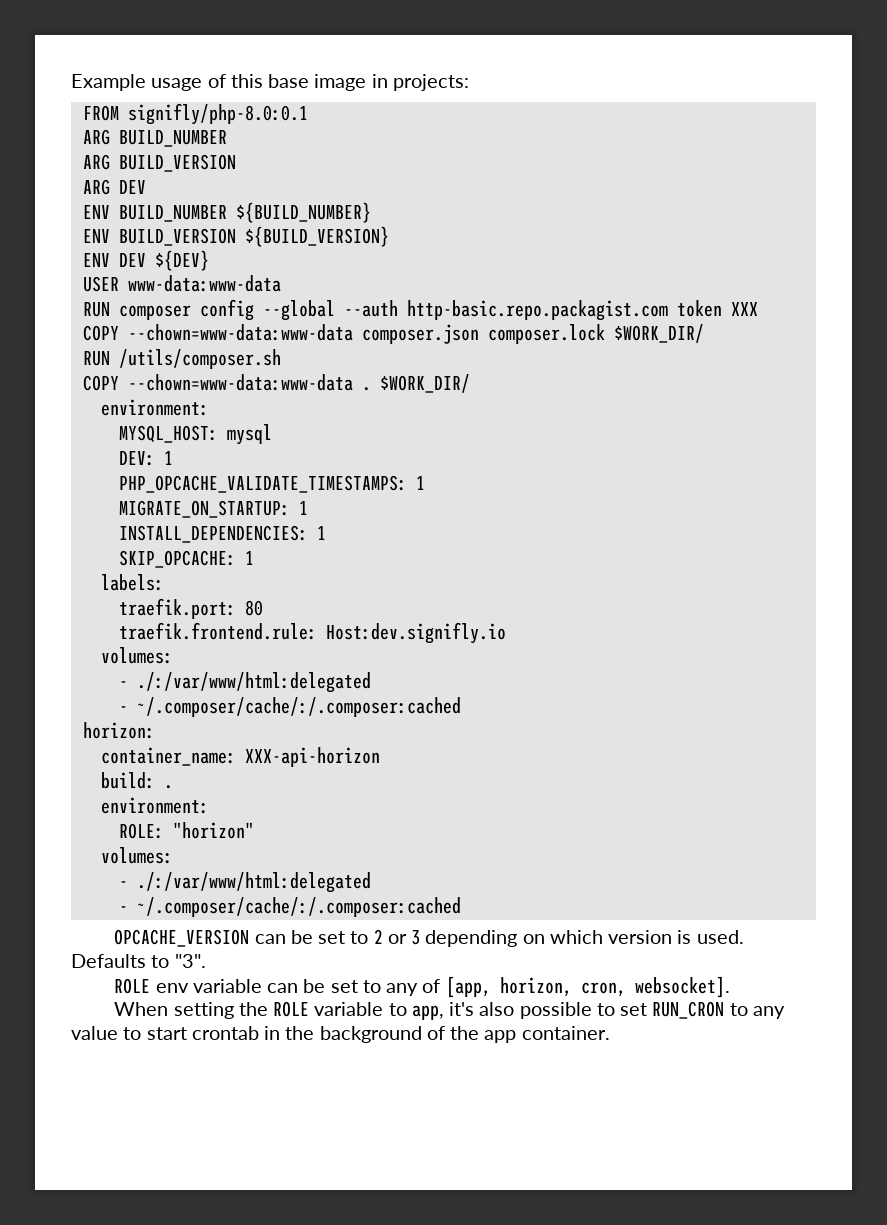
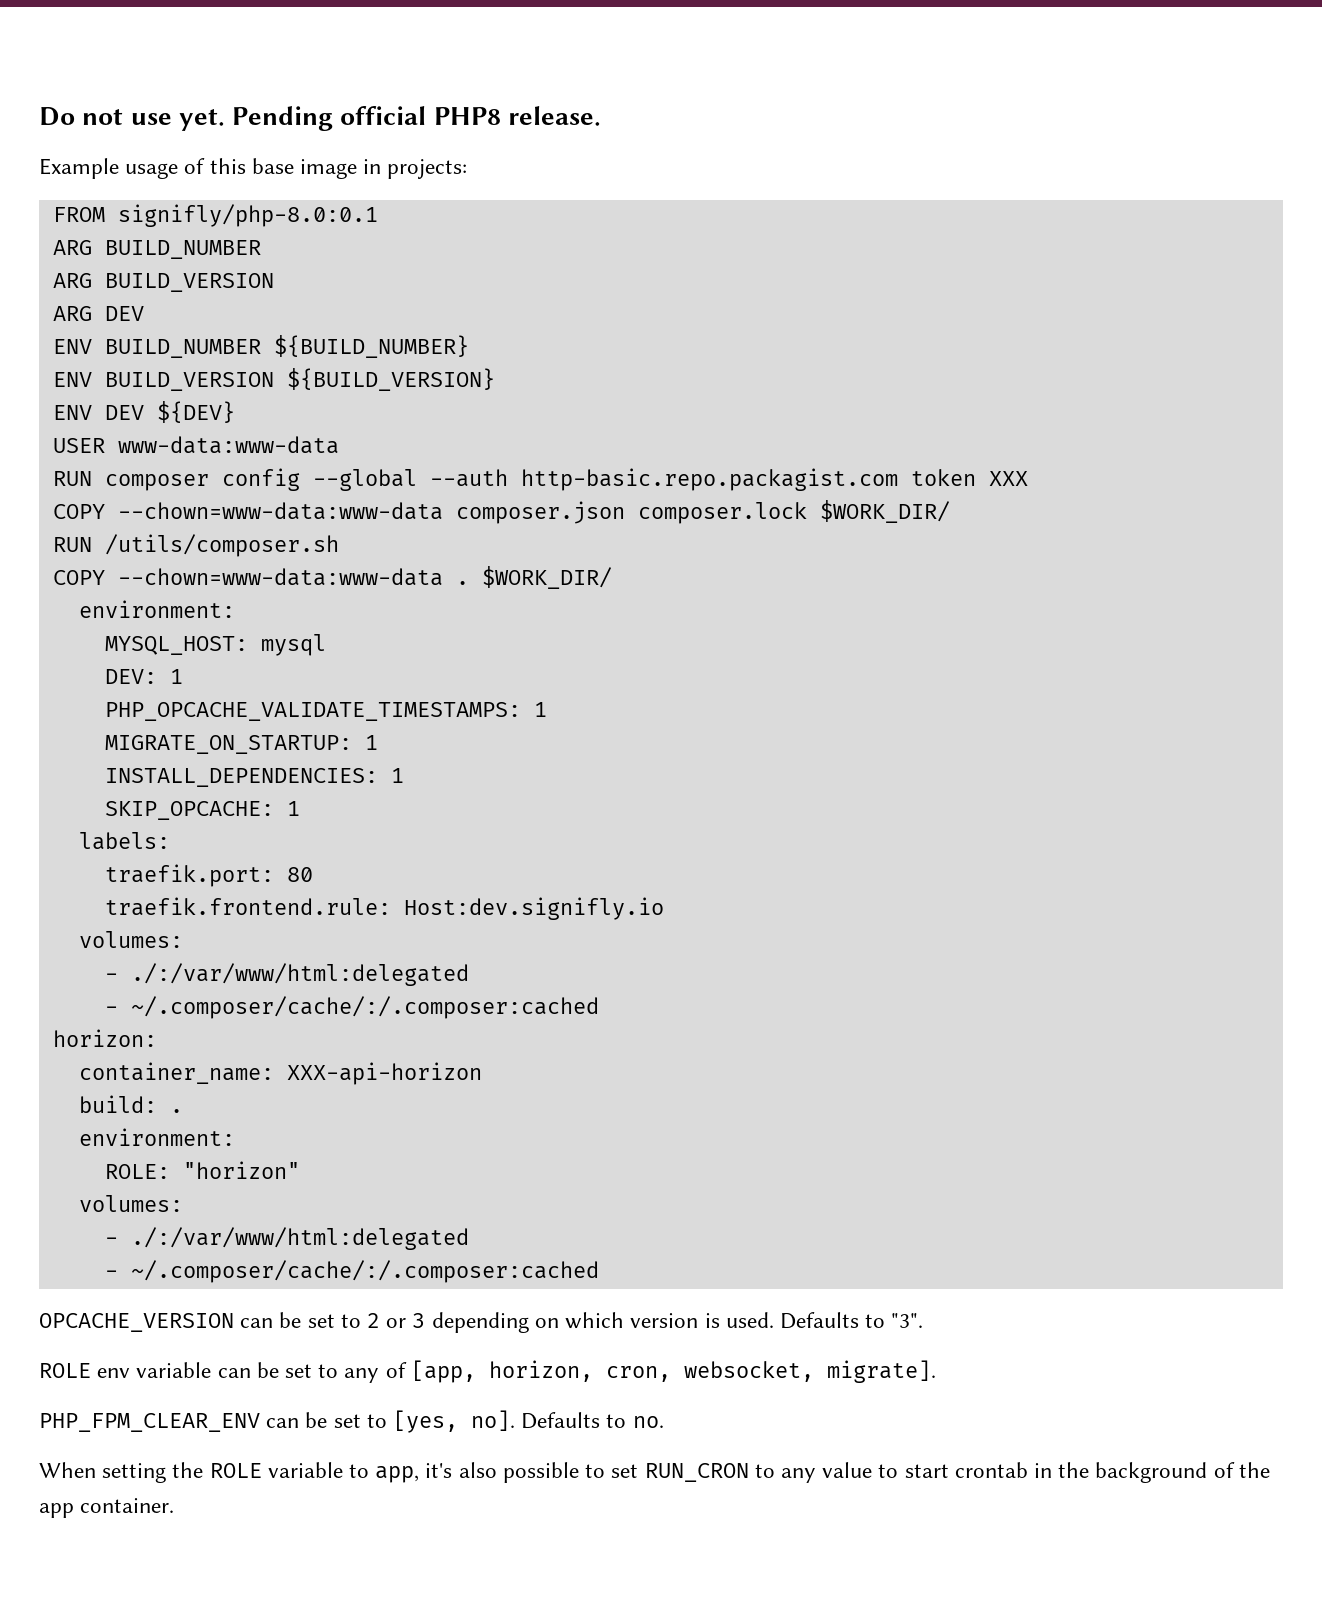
(71, 82) none -> [39,106,602,131] Do not use yet. Pending official PHP8 release. //
[634,976,730,998] websocket]. -> [683,1360,936,1383] [39,1410,664,1433] websocket, migrate]. // PHP_FPM_CLEAR_ENV can be set to [yes, no]. Defaults to no.

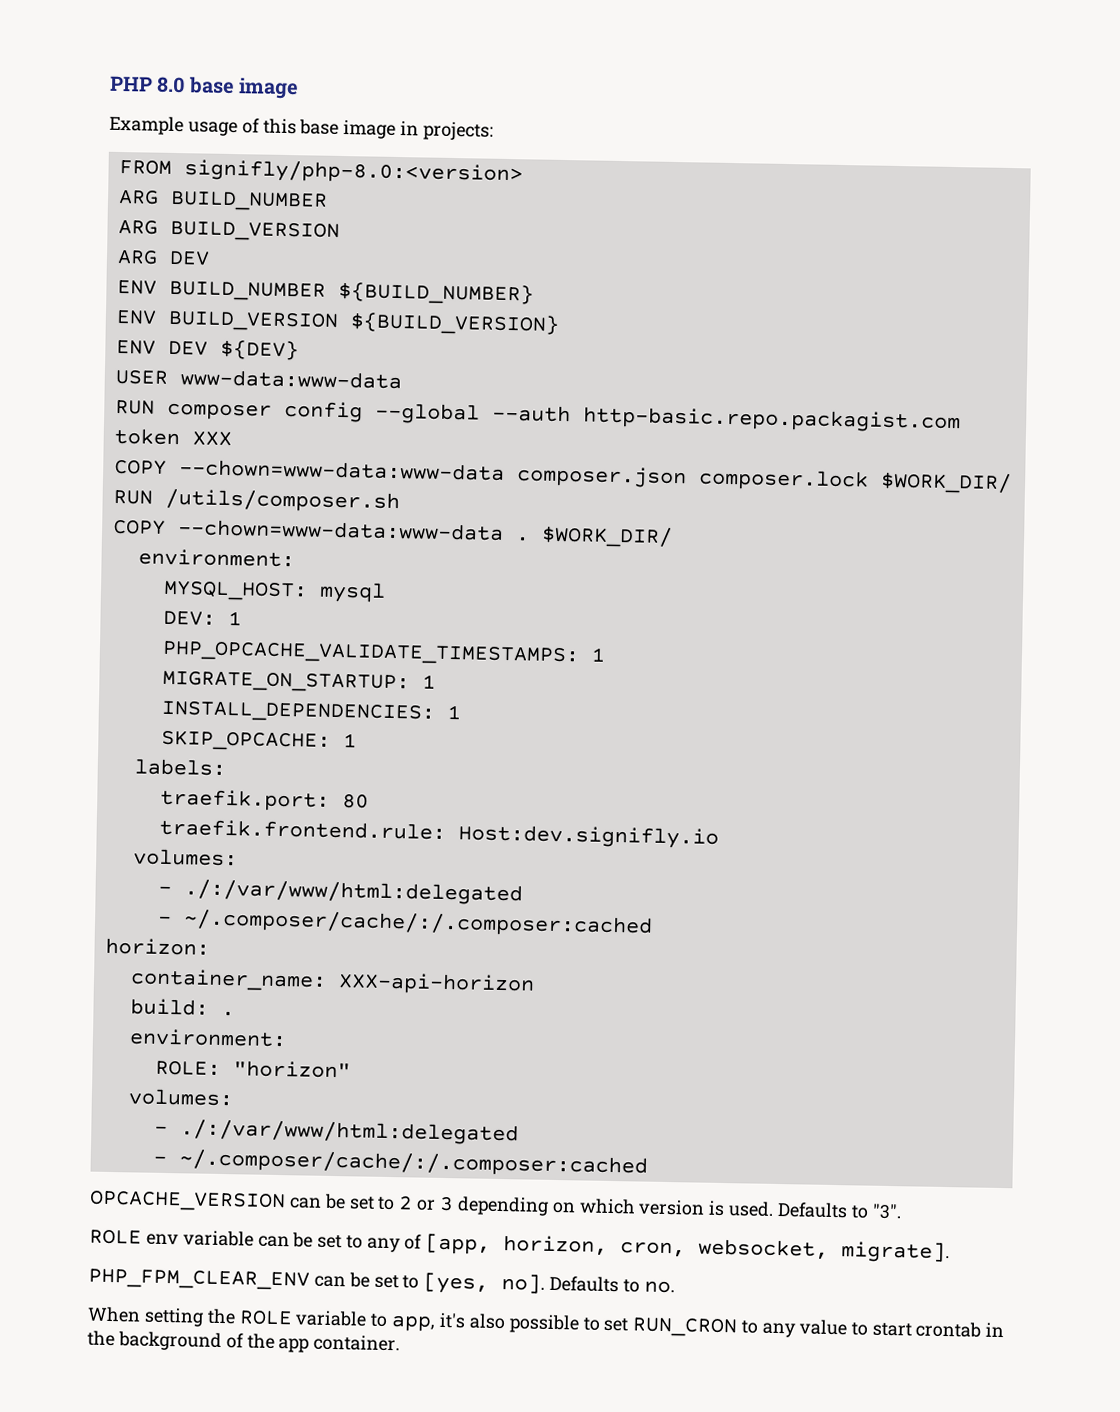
[39,106,602,131] Do not use yet. Pending official PHP8 release. -> [109,75,300,100] PHP 8.0 base image
[117,204,378,227] signifly/php-8.0:0.1 -> [183,159,523,186] signifly/php-8.0:<version>

